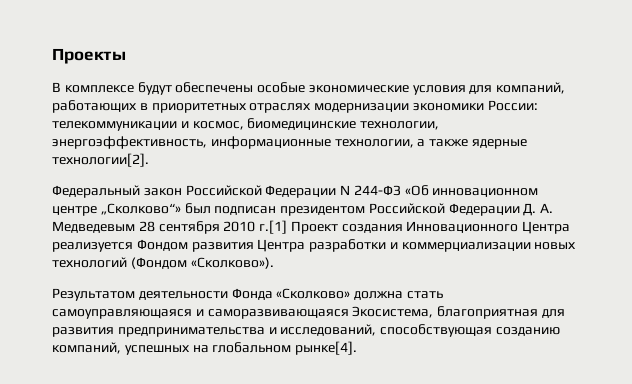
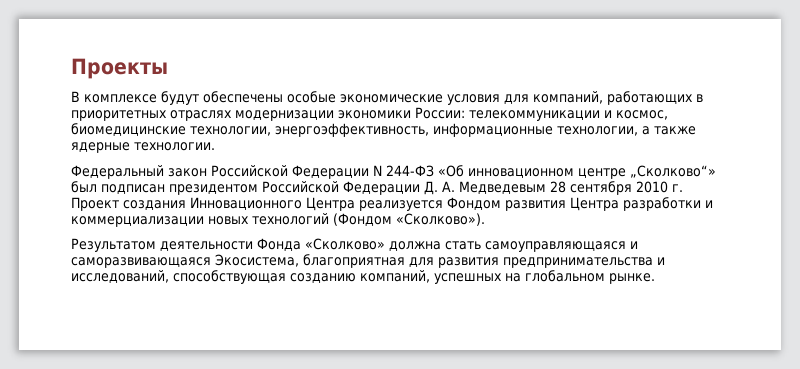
[52,153,149,167] технологии[2]. -> [134,142,215,151] технологии.
[259,220,288,234] г.[1] -> [672,184,683,192] г.
[295,341,358,355] рынке[4]. -> [609,273,655,284] рынке.

